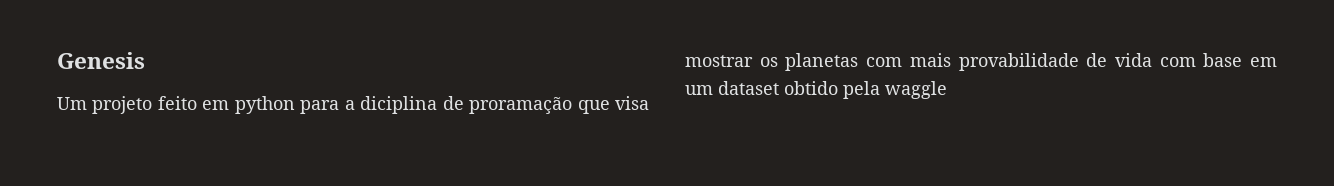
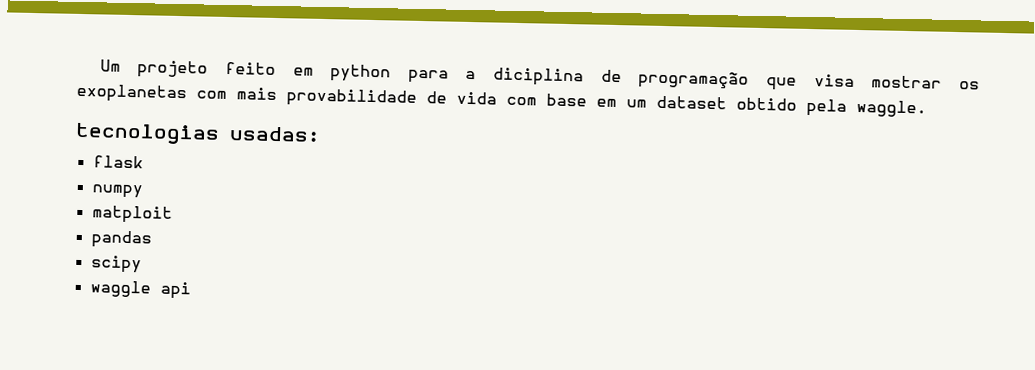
[57,52,145,69] Genesis // -> (99, 65) none
[469,97,573,114] proramação -> [638,70,750,90] programação
[785,53,859,71] planetas -> [76,83,187,104] exoplanetas
[885,81,947,99] waggle -> [856,99,927,118] [75,122,320,145] [92,155,144,169] [91,184,143,199] [91,205,173,224] [90,230,152,249] [90,255,142,274] [89,280,191,300] waggle. // tecnologias usadas: // flask // numpy // matploit // pandas // scipy // waggle api

